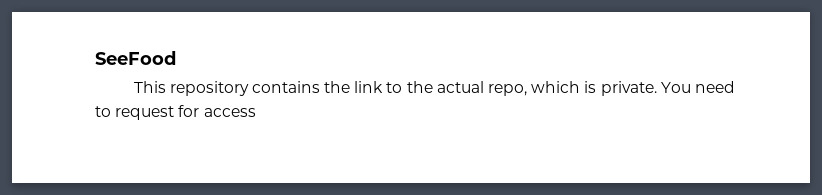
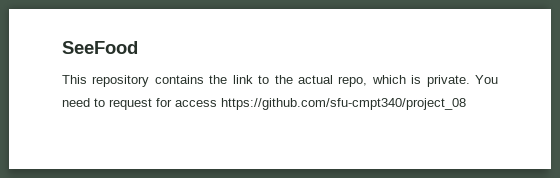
(256, 112) none -> [221,98,466,110] https://github.com/sfu-cmpt340/project_08

